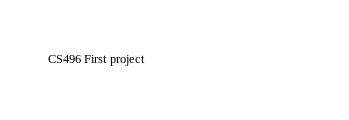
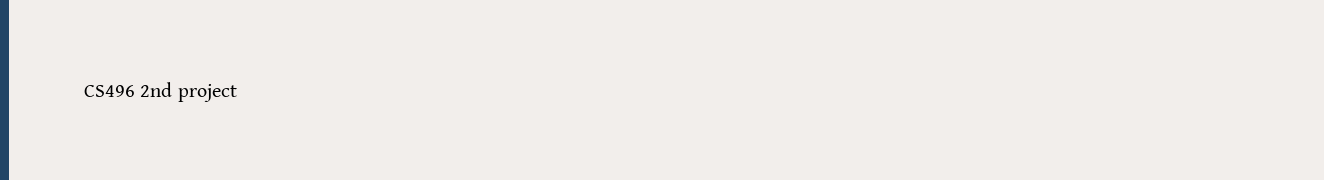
[84,55,108,63] First -> [140,82,173,97] 2nd

